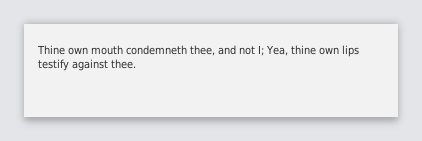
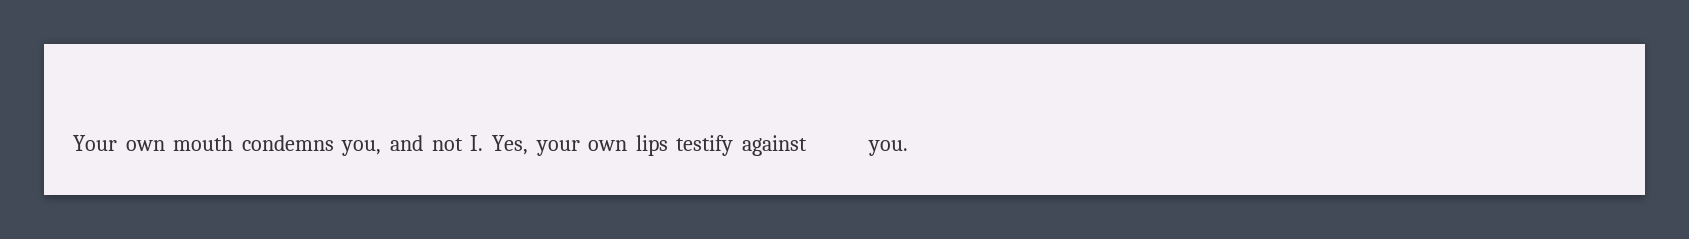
[37,45,65,55] Thine -> [73,135,117,151] Your
[126,45,316,56] condemneth thee, and not I; Yea, thine -> [241,135,580,156] condemns you, and not I. Yes, your
[111,59,136,69] thee. -> [868,140,908,156] you.

